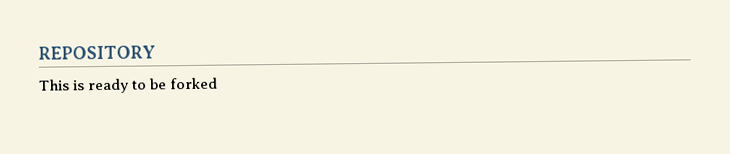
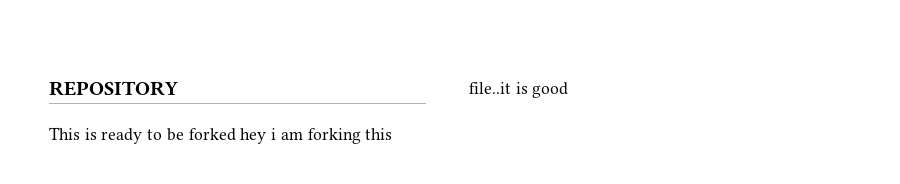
(219, 83) none -> [240,128,393,144] [469,82,569,98] hey i am forking this file..it is good

